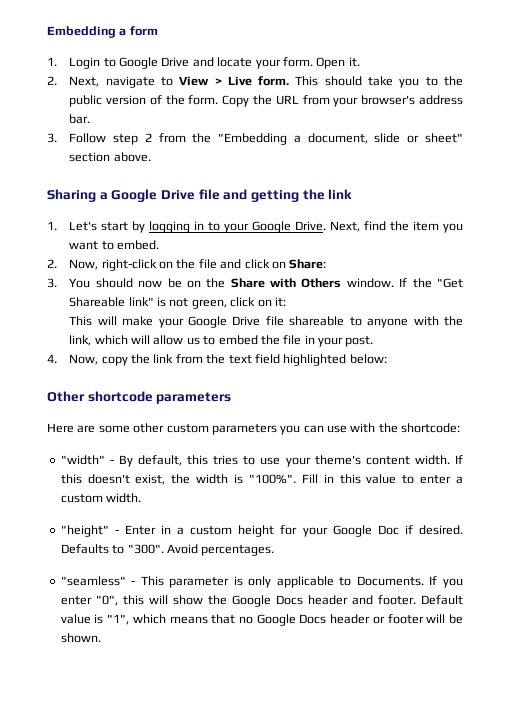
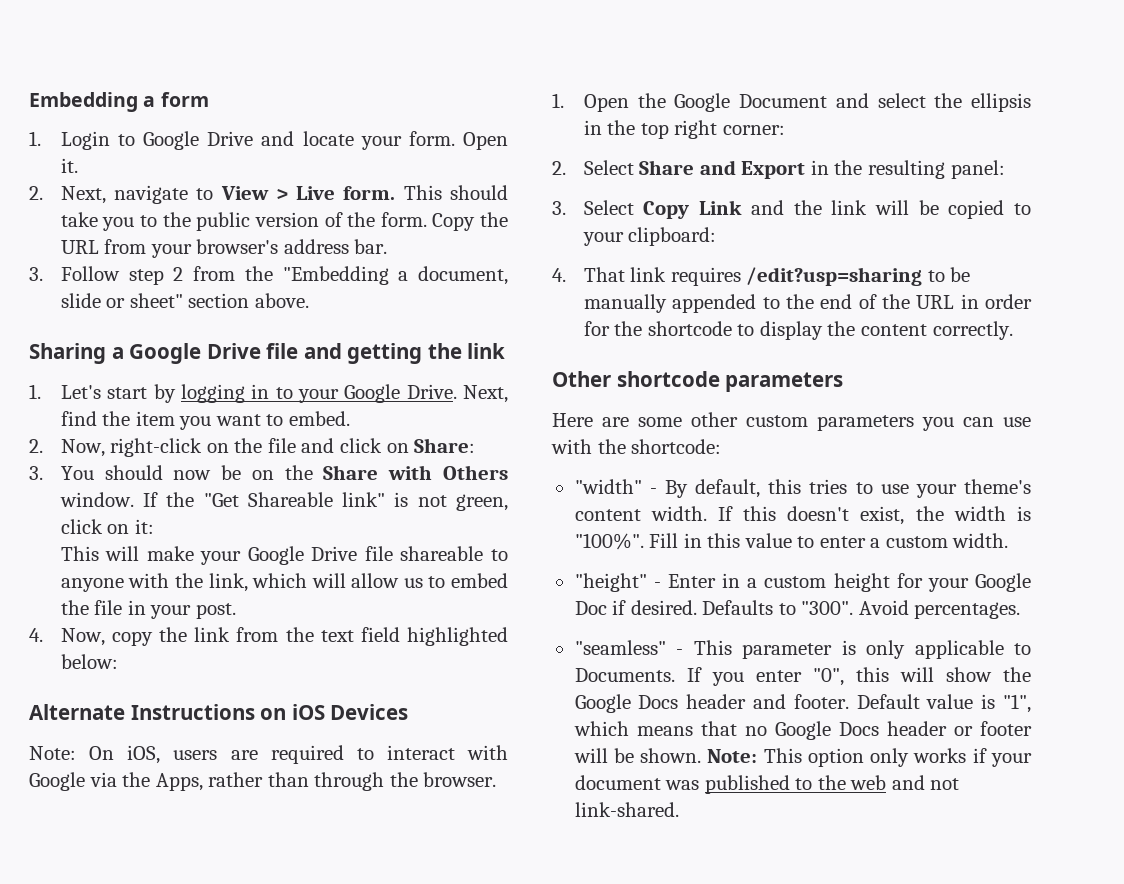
(387, 359) none -> [29,704,409,720] [29,745,508,764] [29,772,497,791] [552,93,1031,112] [583,120,785,139] [552,160,1005,179] [552,200,1031,219] [582,227,717,246] [552,267,971,286] [583,294,1032,313] [583,321,1013,340] // Alternate Instructions on iOS Devices // Note: On iOS, users are required to interact with Google via the Apps, rather than through the browser. // 1. Open the Google Document and select the ellipsis in the top right corner: // 2. Select Share and Export in the resulting panel: // 3. Select Copy Link and the link will be copied to your clipboard: // 4. That link requires /edit?usp=sharing to be manually appended to the end of the URL in order for the shortcode to display the content correctly.
(101, 638) none -> [707,748,1032,767] [574,775,960,794] [574,802,679,817] Note: This option only works if your document was published to the web and not link-shared.

